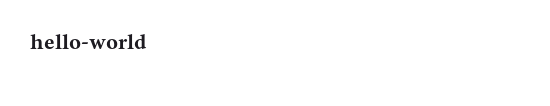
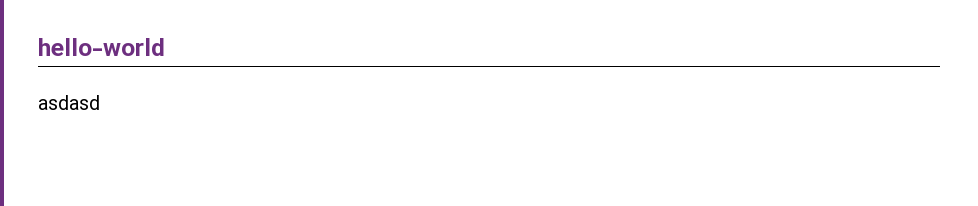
(147, 41) none -> [38,95,100,110] // asdasd

